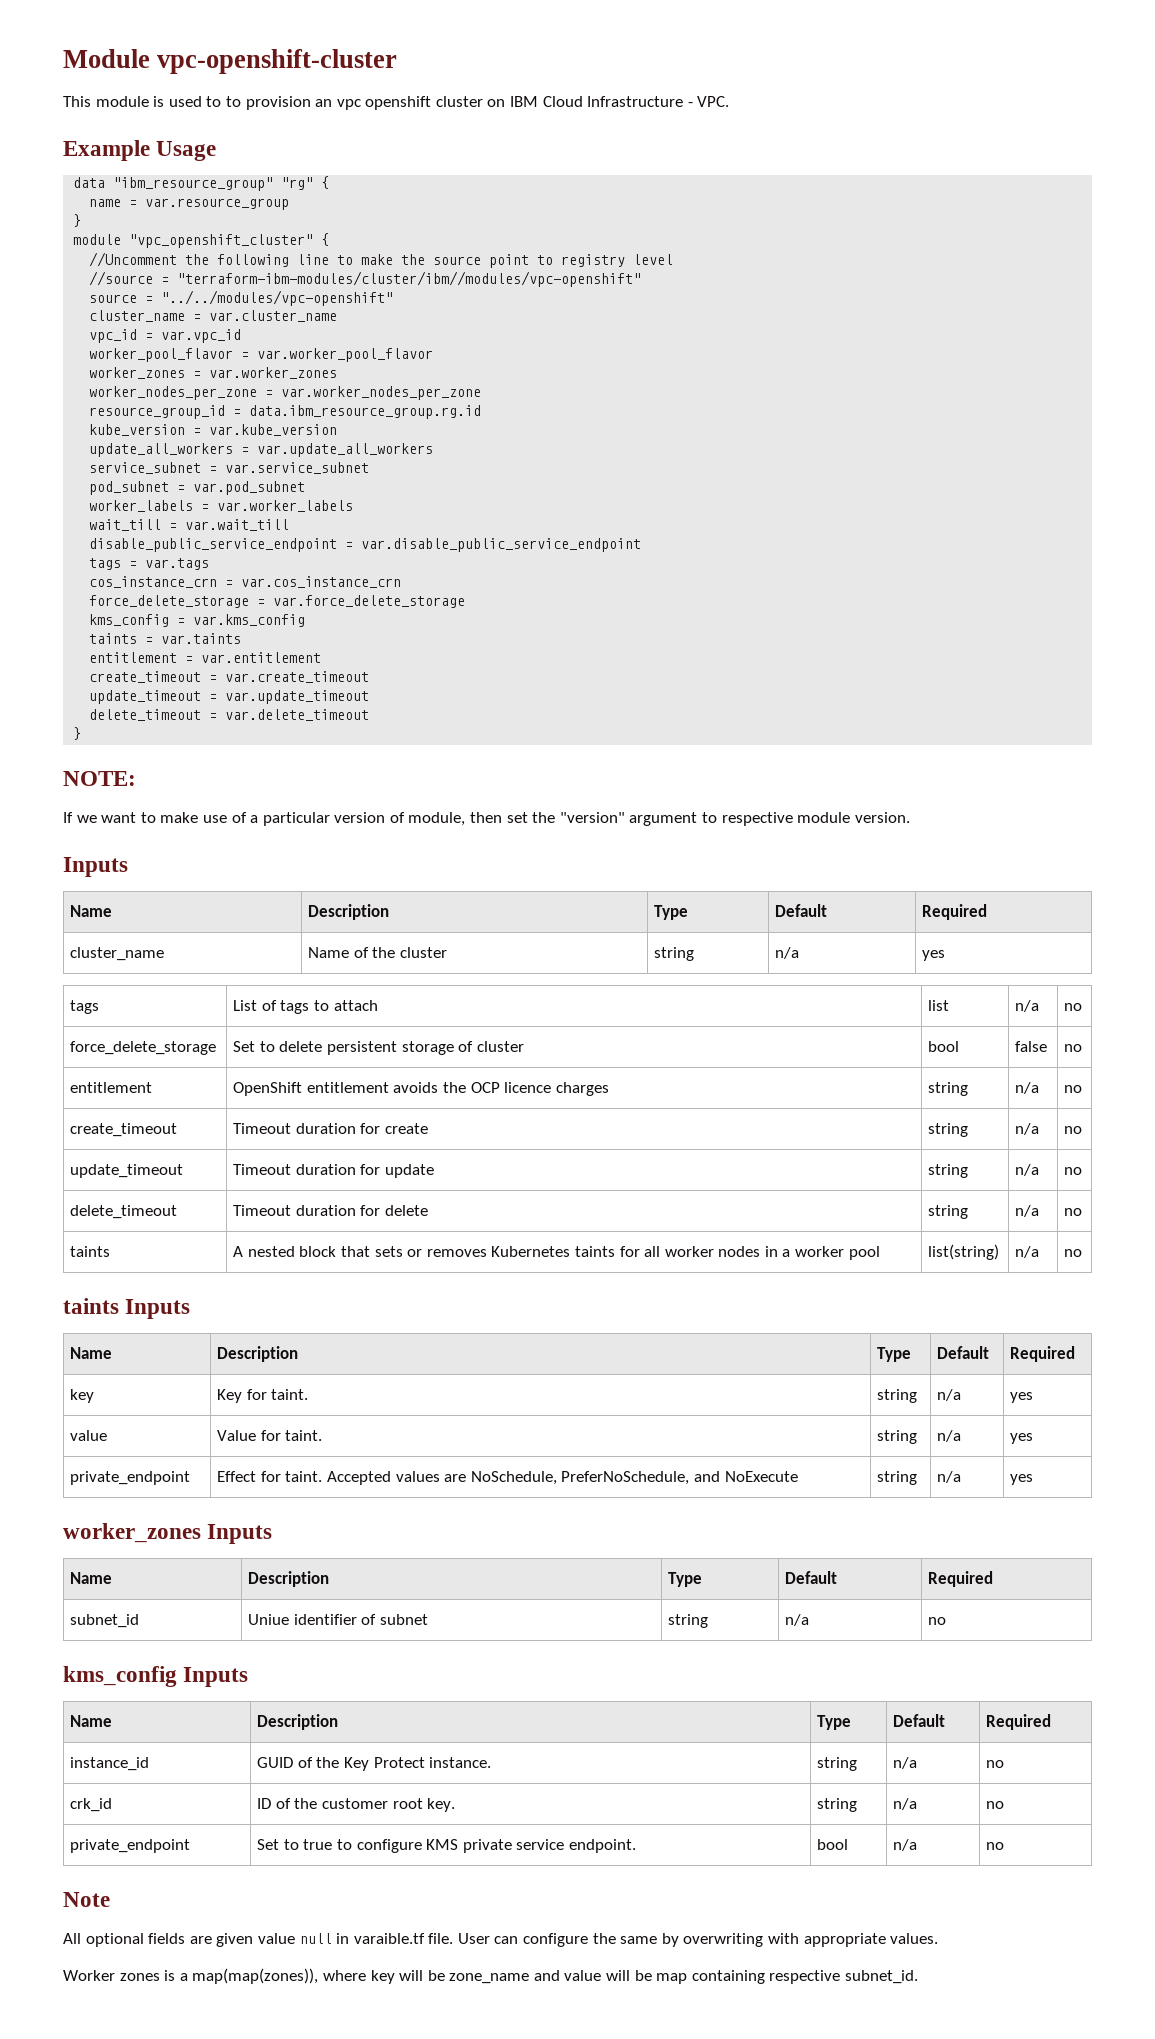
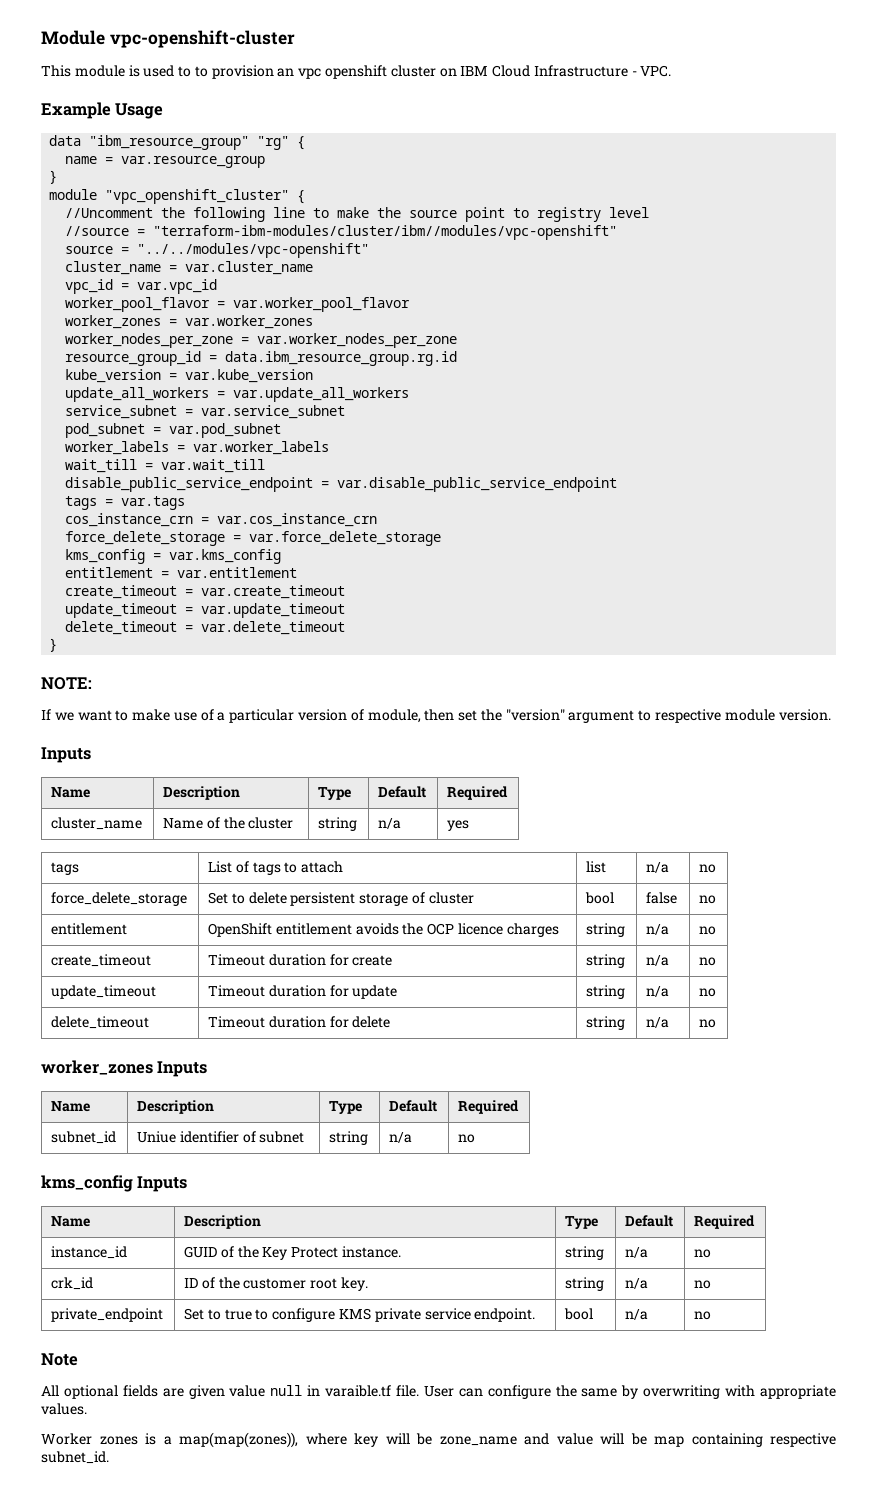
[89,633,242,644] // taints = var.taints -> (282, 556) none
[70,1246,111,1257] [233,1246,880,1260] [928,1244,1000,1260] [1015,1246,1040,1258] [1064,1249,1083,1257] [63,1298,191,1319] [70,1347,113,1359] [217,1346,299,1362] [877,1347,912,1362] [937,1346,990,1359] [1010,1346,1076,1362] [70,1389,95,1403] [217,1389,309,1403] [877,1389,918,1403] [937,1389,962,1401] [1010,1392,1034,1403] [70,1430,108,1441] [217,1430,323,1441] [877,1430,918,1444] [937,1430,962,1442] [1010,1433,1034,1444] [70,1471,191,1485] [217,1471,798,1485] [877,1471,918,1485] [937,1471,962,1483] [1010,1474,1034,1485] // taints | A nested block that sets or removes Kubernetes taints for all worker nodes in a worker pool | list(string) | n/a | no // taints Inputs // Name | Description | Type | Default | Required // key | Key for taint. | string | n/a | yes // value | Value for taint. | string | n/a | yes // private_endpoint | Effect for taint. Accepted values are NoSchedule, PreferNoSchedule, and NoExecute | string | n/a | yes -> (717, 1023) none

